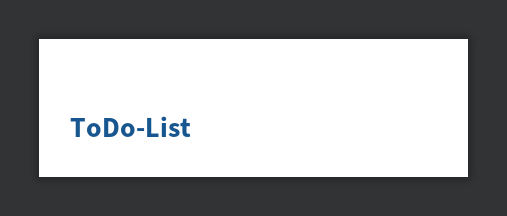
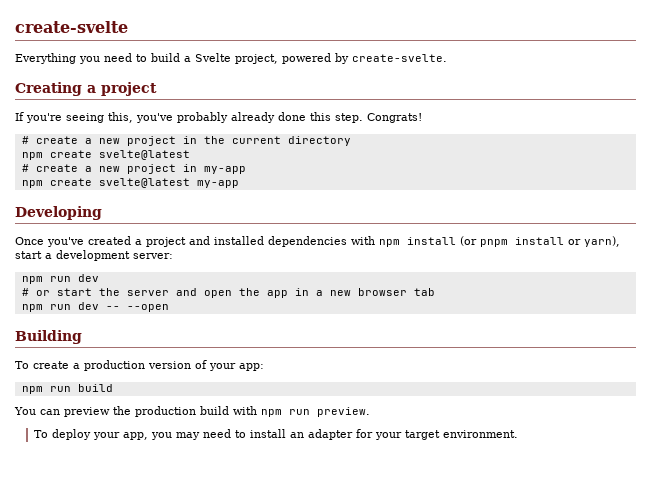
[70,116,191,137] ToDo-List -> [15,21,128,33] [15,53,447,64] [15,82,157,96] [15,112,422,123] [21,136,351,146] [21,150,190,160] [21,164,246,174] [21,178,239,188] [15,206,102,220] [15,236,620,247] [15,250,173,261] [21,274,99,284] [21,288,435,298] [21,302,169,312] [15,330,82,344] [15,360,264,371] [21,384,113,394] [14,406,370,417] [33,429,518,440] create-svelte // Everything you need to build a Svelte project, powered by create-svelte. // Creating a project // If you're seeing this, you've probably already done this step. Congrats! // # create a new project in the current directory // npm create svelte@latest // # create a new project in my-app // npm create svelte@latest my-app // Developing // Once you've created a project and installed dependencies with npm install (or pnpm install or yarn), start a development server: // npm run dev // # or start the server and open the app in a new browser tab // npm run dev -- --open // Building // To create a production version of your app: // npm run build // You can preview the production build with npm run preview. // To deploy your app, you may need to install an adapter for your target environment.

